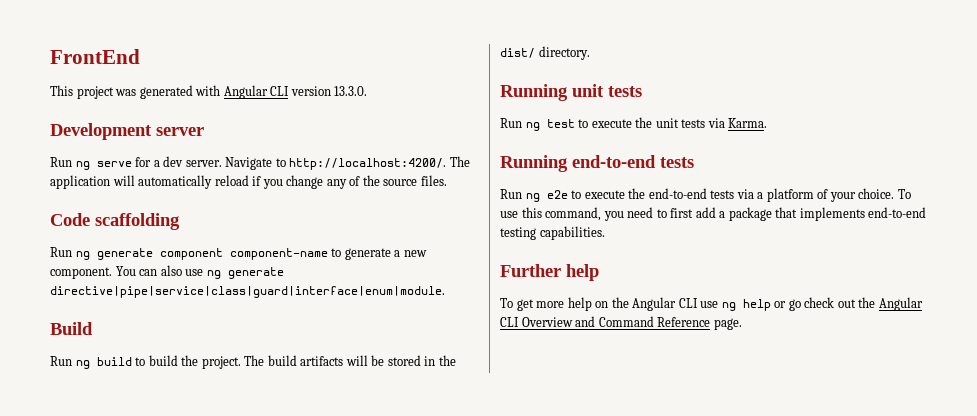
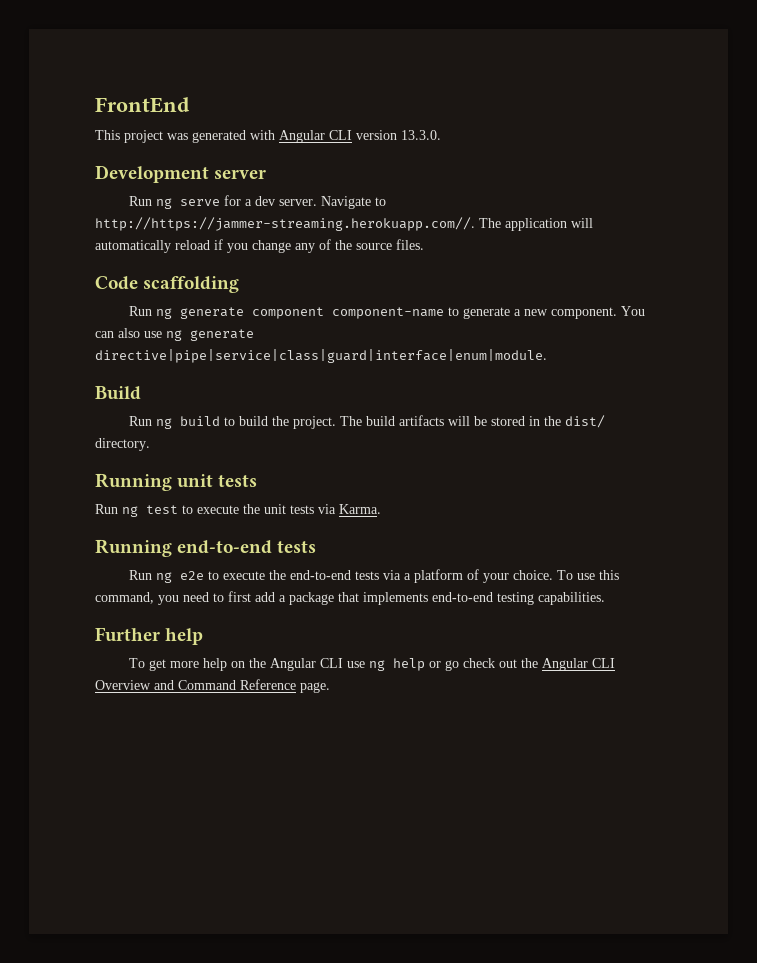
[289,158,447,170] http://localhost:4200/. -> [95,217,475,231] http://https://jammer-streaming.herokuapp.com//.

